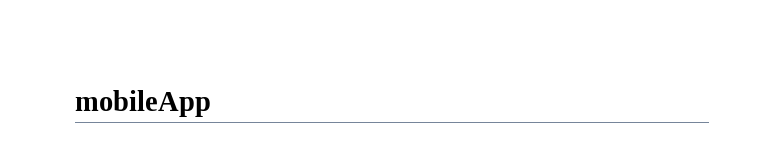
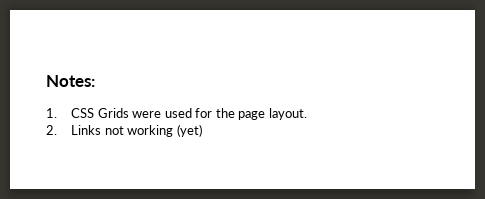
[75,90,211,117] mobileApp -> [46,75,95,87] [46,108,307,120] [46,124,202,137] Notes: // 1. CSS Grids were used for the page layout. // 2. Links not working (yet)

